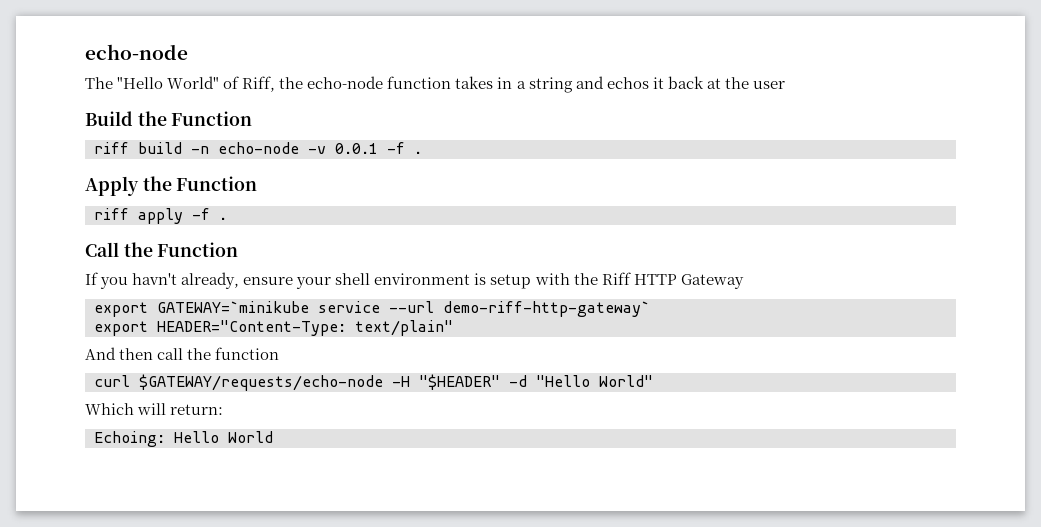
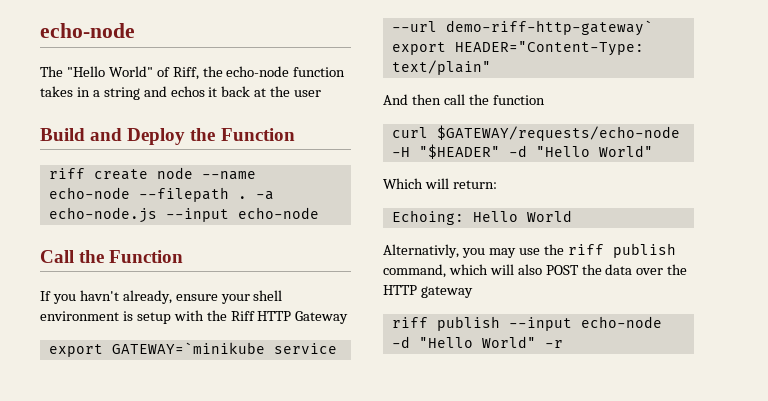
[137,111,253,126] [94,142,422,154] [85,176,258,196] [94,208,227,224] the Function // riff build -n echo-node -v 0.0.1 -f . // Apply the Function // riff apply -f . -> [90,128,295,145] [48,167,256,180] [48,187,274,202] [48,207,319,223] and Deploy the Function // riff create node --name echo-node --filepath . -a echo-node.js --input echo-node
(273, 437) none -> [383,243,676,258] [383,264,688,278] [383,285,473,298] [391,316,662,331] [391,336,563,348] // Alternativly, you may use the riff publish command, which will also POST the data over the HTTP gateway // riff publish --input echo-node -d "Hello World" -r

